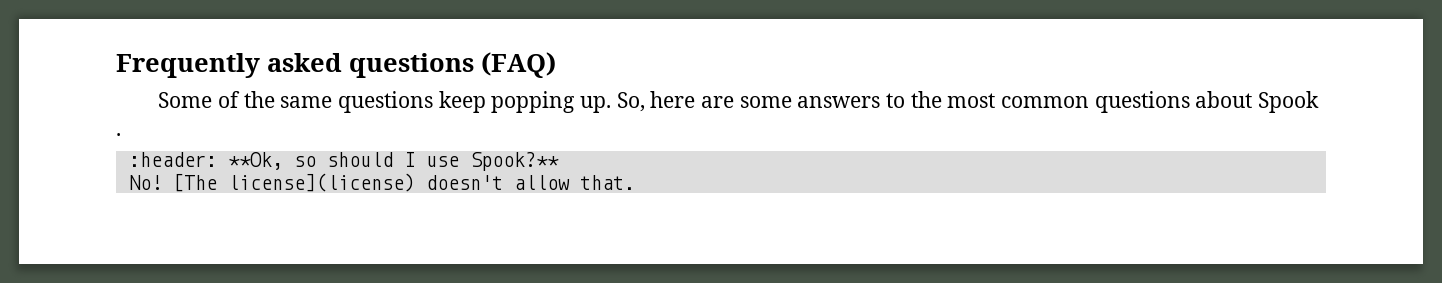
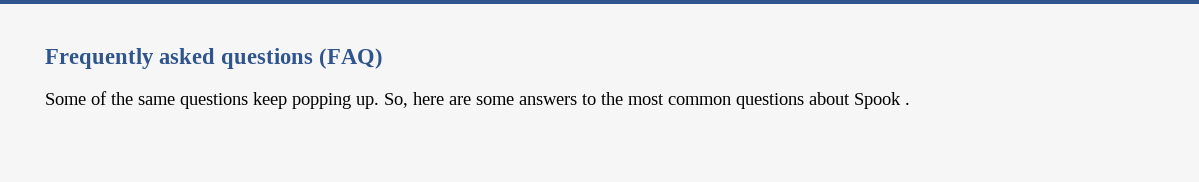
[128,152,559,171] [128,173,635,192] // :header: **Ok, so should I use Spook?** // No! [The license](license) doesn't allow that. -> (910, 103) none

